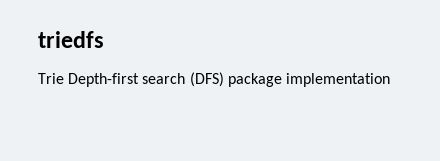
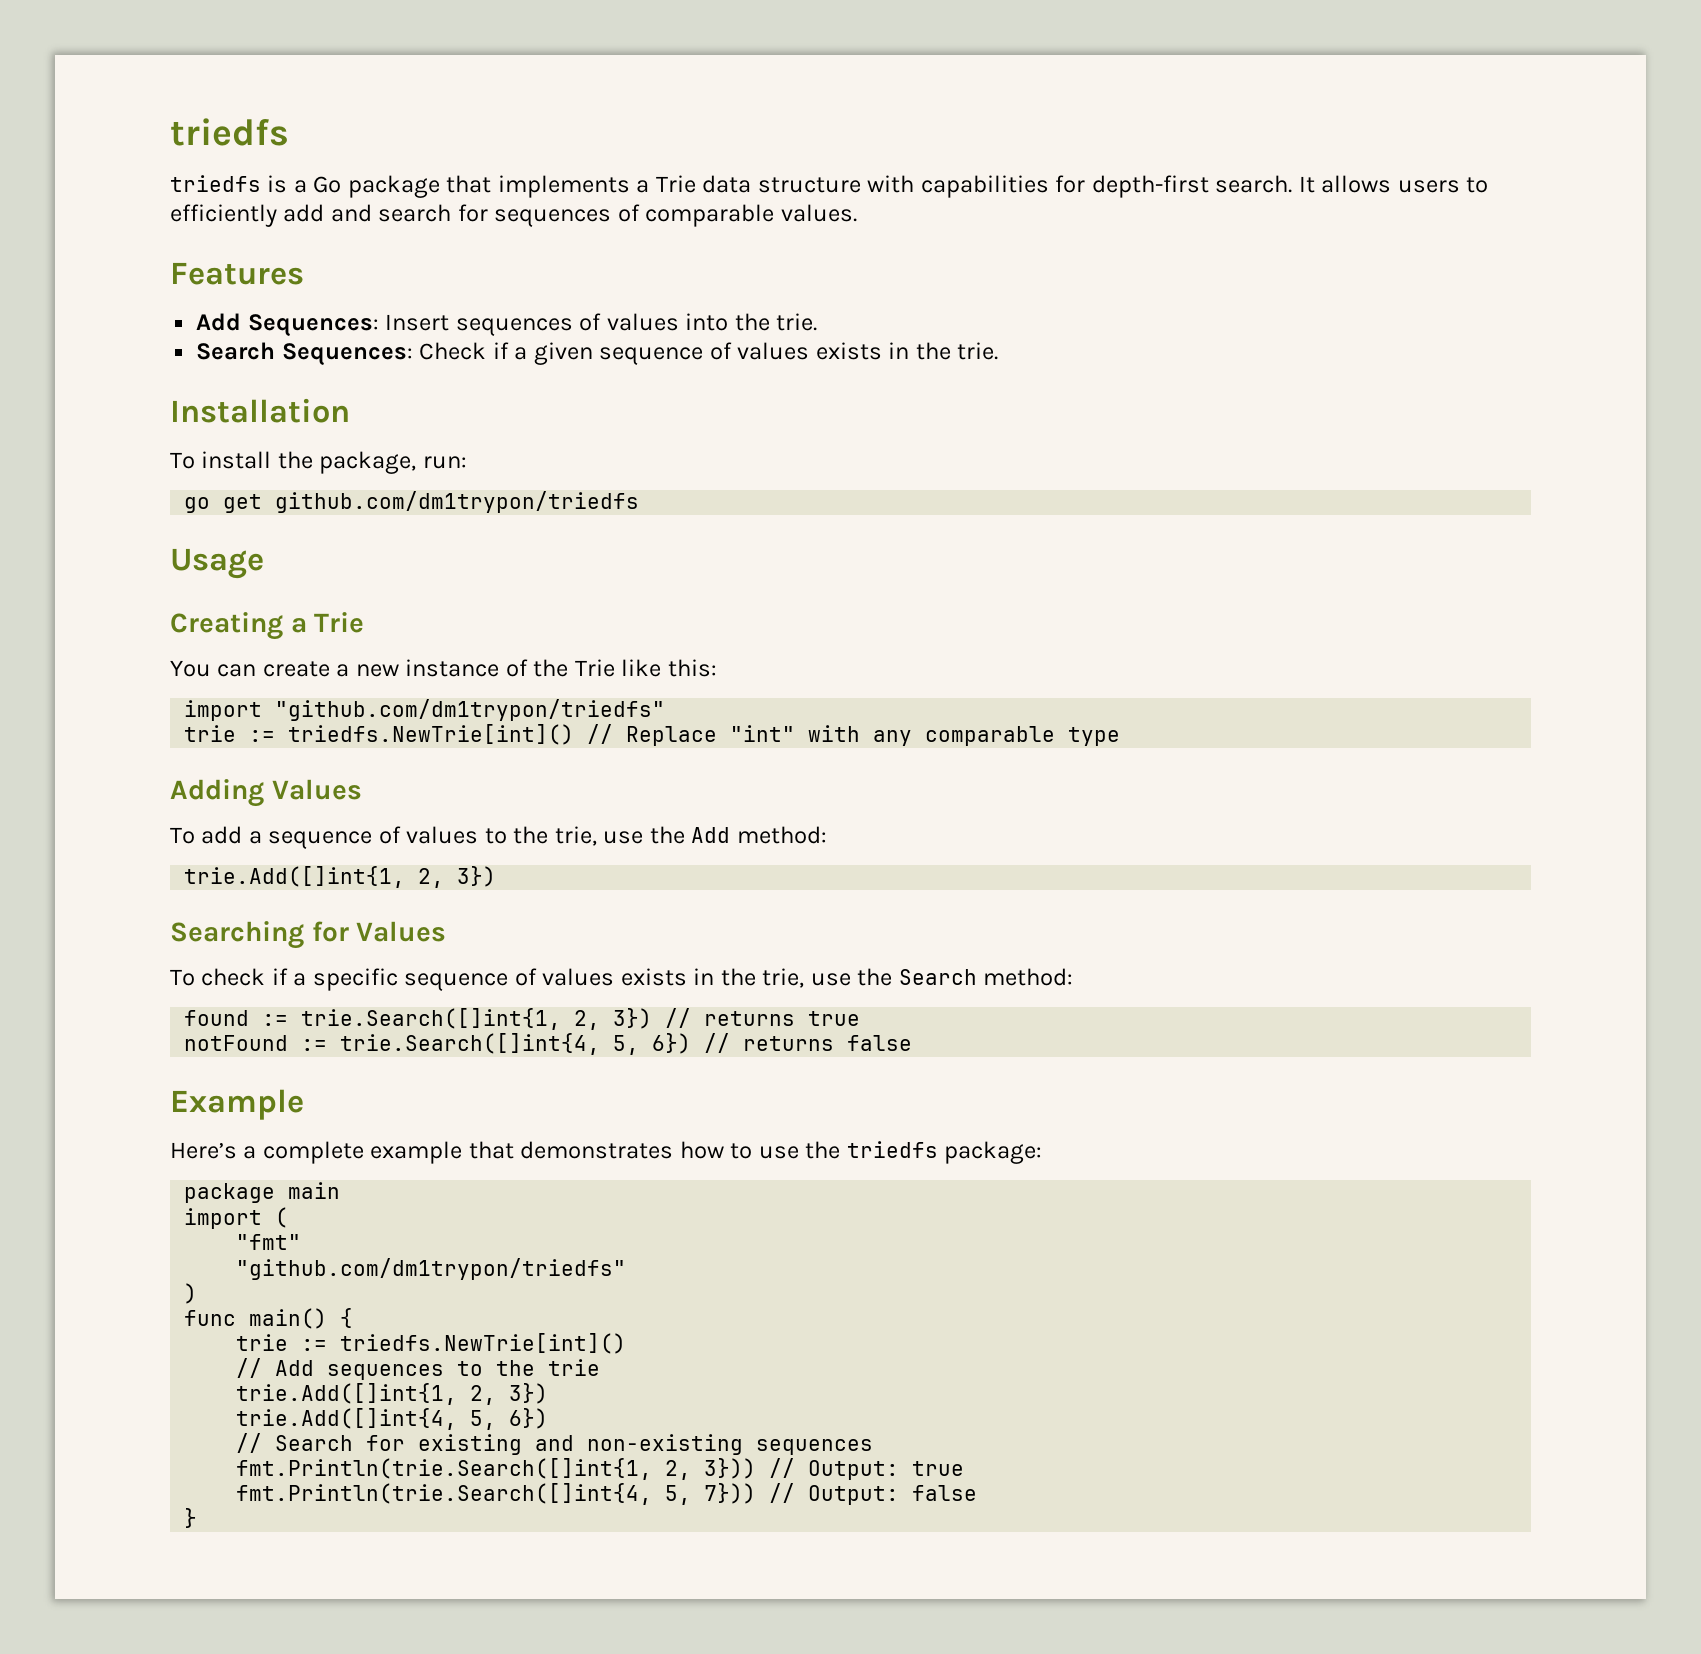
[38,72,390,87] Trie Depth-first search (DFS) package implementation -> [170,175,1489,198] [170,204,857,227] [170,262,304,285] [196,313,818,337] [196,342,999,366] [170,398,350,423] [170,451,467,474] [184,491,640,513] [170,548,264,579] [170,612,365,640] [170,659,717,677] [184,699,666,721] [184,724,1121,746] [170,779,362,807] [170,826,827,849] [184,866,497,888] [170,921,447,949] [170,968,1074,991] [184,1008,861,1030] [184,1033,913,1055] [170,1089,304,1120] [170,1141,1043,1164] [184,1182,341,1203] [184,1207,289,1229] [236,1234,302,1250] [236,1258,627,1280] [184,1283,198,1304] [184,1308,354,1329] [236,1333,627,1354] [236,1358,601,1380] [236,1383,549,1405] [236,1408,549,1430] [236,1433,874,1455] [236,1458,965,1480] [236,1483,978,1505] [184,1508,198,1528] triedfs is a Go package that implements a Trie data structure with capabilities for depth-first search. It allows users to efficiently add and search for sequences of comparable values. // Features // Add Sequences: Insert sequences of values into the trie. // Search Sequences: Check if a given sequence of values exists in the trie. // Installation // To install the package, run: // go get github.com/dm1trypon/triedfs // Usage // Creating a Trie // You can create a new instance of the Trie like this: // import "github.com/dm1trypon/triedfs" // trie := triedfs.NewTrie[int]() // Replace "int" with any comparable type // Adding Values // To add a sequence of values to the trie, use the Add method: // trie.Add([]int{1, 2, 3}) // Searching for Values // To check if a specific sequence of values exists in the trie, use the Search method: // found := trie.Search([]int{1, 2, 3}) // returns true // notFound := trie.Search([]int{4, 5, 6}) // returns false // Example // Here’s a complete example that demonstrates how to use the triedfs package: // package main // import ( // "fmt" // "github.com/dm1trypon/triedfs" // ) // func main() { // trie := triedfs.NewTrie[int]() // // Add sequences to the trie // trie.Add([]int{1, 2, 3}) // trie.Add([]int{4, 5, 6}) // // Search for existing and non-existing sequences // fmt.Println(trie.Search([]int{1, 2, 3})) // Output: true // fmt.Println(trie.Search([]int{4, 5, 7})) // Output: false // }

